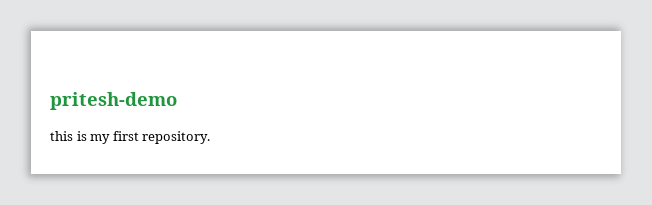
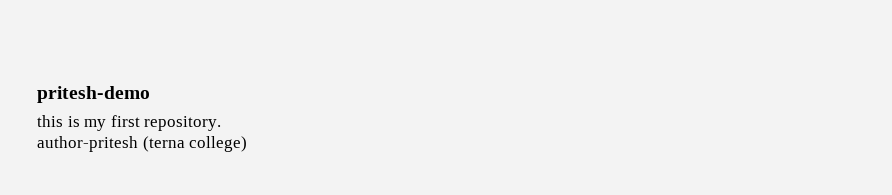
(211, 137) none -> [37,136,248,152] // author-pritesh (terna college)

